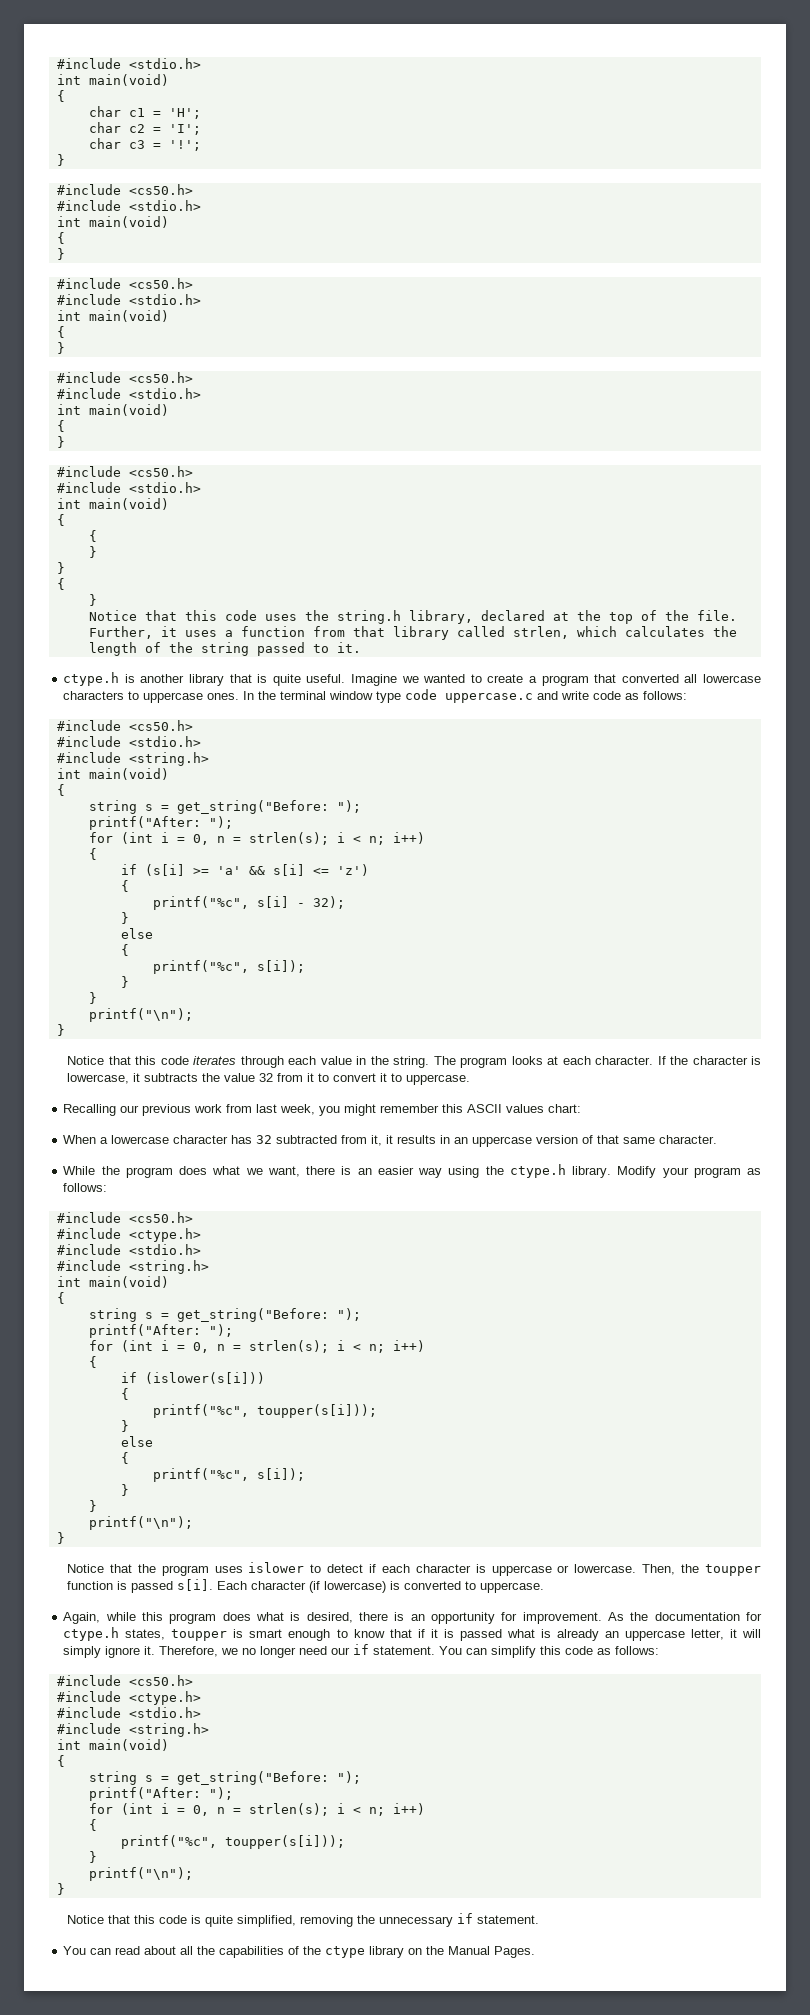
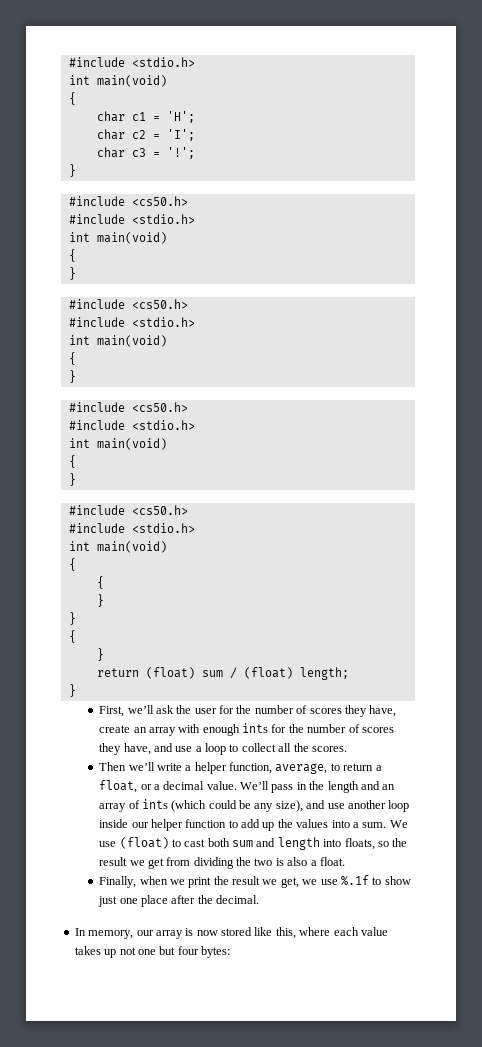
[88,610,737,624] [88,626,737,640] [88,642,361,656] [63,672,761,686] [63,689,688,703] [56,720,193,731] [56,736,201,747] [56,752,209,766] [56,768,169,780] [56,784,65,796] [88,800,361,814] [88,816,233,830] [88,832,425,845] [88,848,97,860] [120,864,369,876] [120,880,129,892] [152,896,345,910] [120,912,129,924] [120,928,153,939] [120,944,129,956] [152,960,305,974] [120,976,129,988] [88,992,97,1004] [88,1008,193,1022] [56,1024,65,1036] [67,1056,762,1068] [67,1073,471,1085] [63,1104,582,1116] [63,1135,718,1147] [63,1164,762,1178] [63,1183,108,1192] [56,1212,193,1223] [56,1228,201,1242] [56,1244,201,1255] [56,1260,209,1274] [56,1276,169,1288] [56,1292,65,1304] [88,1308,361,1322] [88,1324,233,1338] [88,1340,425,1353] [88,1356,97,1368] [120,1372,265,1384] [120,1388,129,1400] [152,1404,377,1418] [120,1420,129,1432] [120,1436,153,1447] [120,1452,129,1464] [152,1468,305,1482] [120,1484,129,1496] [88,1500,97,1512] [88,1516,193,1530] [56,1532,65,1544] [67,1562,762,1576] [67,1579,545,1593] [63,1612,762,1624] [63,1627,762,1641] [63,1644,660,1658] [56,1675,193,1686] [56,1691,201,1705] [56,1707,201,1718] [56,1723,209,1737] [56,1739,169,1751] [56,1755,65,1767] [88,1771,361,1785] [88,1787,233,1801] [88,1803,425,1816] [88,1819,97,1831] [120,1835,345,1849] [88,1851,97,1863] [88,1867,193,1881] [56,1883,65,1895] [67,1913,540,1927] [63,1946,536,1958] Notice that this code uses the string.h library, declared at the top of the file. Further, it uses a function from that library called strlen, which calculates the length of the string passed to it. // ctype.h is another library that is quite useful. Imagine we wanted to create a program that converted all lowercase characters to uppercase ones. In the terminal window type code uppercase.c and write code as follows: // #include <cs50.h> // #include <stdio.h> // #include <string.h> // int main(void) // { // string s = get_string("Before: "); // printf("After: "); // for (int i = 0, n = strlen(s); i < n; i++) // { // if (s[i] >= 'a' && s[i] <= 'z') // { // printf("%c", s[i] - 32); // } // else // { // printf("%c", s[i]); // } // } // printf("\n"); // } // Notice that this code iterates through each value in the string. The program looks at each character. If the character is lowercase, it subtracts the value 32 from it to convert it to uppercase. // Recalling our previous work from last week, you might remember this ASCII values chart: // When a lowercase character has 32 subtracted from it, it results in an uppercase version of that same character. // While the program does what we want, there is an easier way using the ctype.h library. Modify your program as follows: // #include <cs50.h> // #include <ctype.h> // #include <stdio.h> // #include <string.h> // int main(void) // { // string s = get_string("Before: "); // printf("After: "); // for (int i = 0, n = strlen(s); i < n; i++) // { // if (islower(s[i])) // { // printf("%c", toupper(s[i])); // } // else // { // printf("%c", s[i]); // } // } // printf("\n"); // } // Notice that the program uses islower to detect if each character is uppercase or lowercase. Then, the toupper function is passed s[i]. Each character (if lowercase) is converted to uppercase. // Again, while this program does what is desired, there is an opportunity for improvement. As the documentation for ctype.h states, toupper is smart enough to know that if it is passed what is already an uppercase letter, it will simply ignore it. Therefore, we no longer need our if statement. You can simplify this code as follows: // #include <cs50.h> // #include <ctype.h> // #include <stdio.h> // #include <string.h> // int main(void) // { // string s = get_string("Before: "); // printf("After: "); // for (int i = 0, n = strlen(s); i < n; i++) // { // printf("%c", toupper(s[i])); // } // printf("\n"); // } // Notice that this code is quite simplified, removing the unnecessary if statement. // You can read about all the capabilities of the ctype library on the Manual Pages. -> [96,667,349,680] [68,684,76,697] [99,705,397,717] [99,723,394,736] [99,743,347,755] [99,762,382,774] [99,780,396,793] [99,799,410,812] [99,819,408,831] [99,837,408,850] [99,857,345,869] [99,875,411,888] [98,895,260,907] [74,927,388,939] [74,946,230,958] return (float) sum / (float) length; // } // First, we’ll ask the user for the number of scores they have, create an array with enough ints for the number of scores they have, and use a loop to collect all the scores. // Then we’ll write a helper function, average, to return a float, or a decimal value. We’ll pass in the length and an array of ints (which could be any size), and use another loop inside our helper function to add up the values into a sum. We use (float) to cast both sum and length into floats, so the result we get from dividing the two is also a float. // Finally, when we print the result we get, we use %.1f to show just one place after the decimal. // In memory, our array is now stored like this, where each value takes up not one but four bytes:

